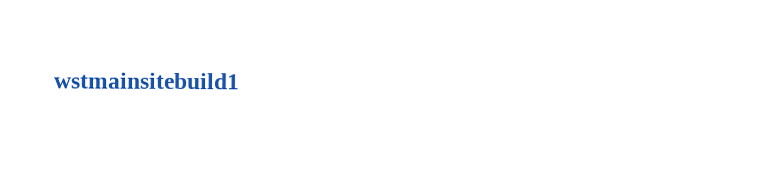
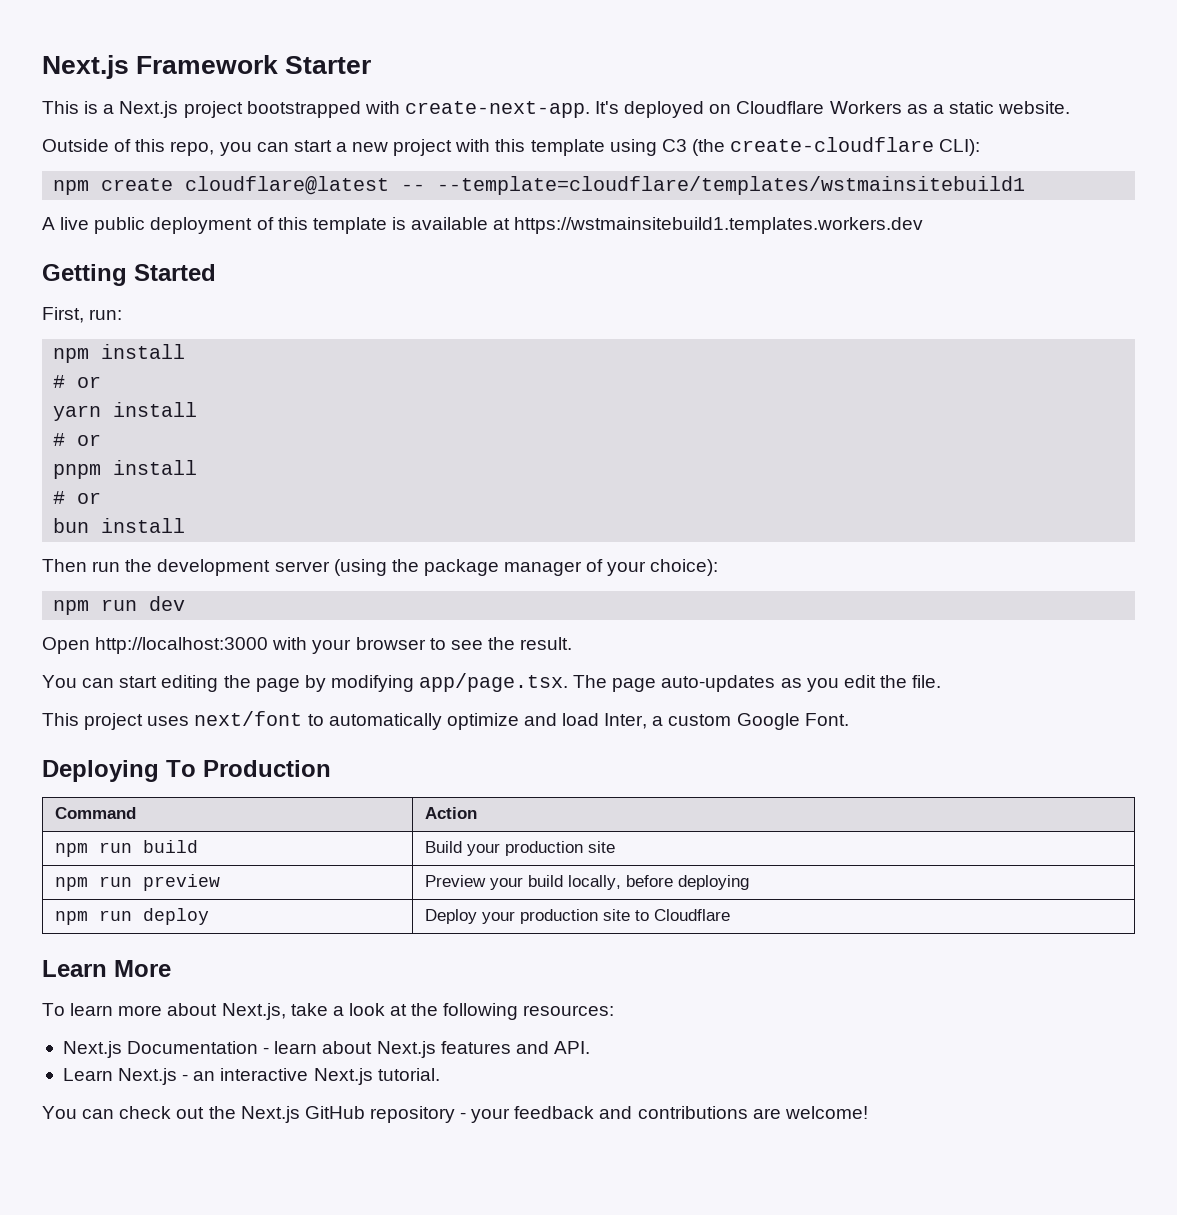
[54,72,240,90] wstmainsitebuild1 -> [42,55,372,79] [42,101,1071,118] [42,137,981,156] [53,176,1026,195] [42,217,924,234] [42,264,216,286] [42,307,123,323] [53,344,186,363] [53,375,102,388] [53,402,198,421] [53,433,102,446] [53,460,198,479] [53,491,102,504] [53,518,186,533] [42,559,719,576] [53,596,186,615] [42,637,573,654] [42,673,942,692] [42,711,849,730] [42,760,331,782] [55,807,137,819] [425,807,478,819] [55,840,199,857] [425,841,616,856] [55,874,221,891] [425,875,750,890] [55,908,210,925] [425,909,731,924] [42,960,171,977] [42,1003,615,1020] [62,1041,590,1058] [62,1068,440,1085] [42,1106,868,1123] Next.js Framework Starter // This is a Next.js project bootstrapped with create-next-app. It's deployed on Cloudflare Workers as a static website. // Outside of this repo, you can start a new project with this template using C3 (the create-cloudflare CLI): // npm create cloudflare@latest -- --template=cloudflare/templates/wstmainsitebuild1 // A live public deployment of this template is available at https://wstmainsitebuild1.templates.workers.dev // Getting Started // First, run: // npm install // # or // yarn install // # or // pnpm install // # or // bun install // Then run the development server (using the package manager of your choice): // npm run dev // Open http://localhost:3000 with your browser to see the result. // You can start editing the page by modifying app/page.tsx. The page auto-updates as you edit the file. // This project uses next/font to automatically optimize and load Inter, a custom Google Font. // Deploying To Production // Command | Action // npm run build | Build your production site // npm run preview | Preview your build locally, before deploying // npm run deploy | Deploy your production site to Cloudflare // Learn More // To learn more about Next.js, take a look at the following resources: // Next.js Documentation - learn about Next.js features and API. // Learn Next.js - an interactive Next.js tutorial. // You can check out the Next.js GitHub repository - your feedback and contributions are welcome!

